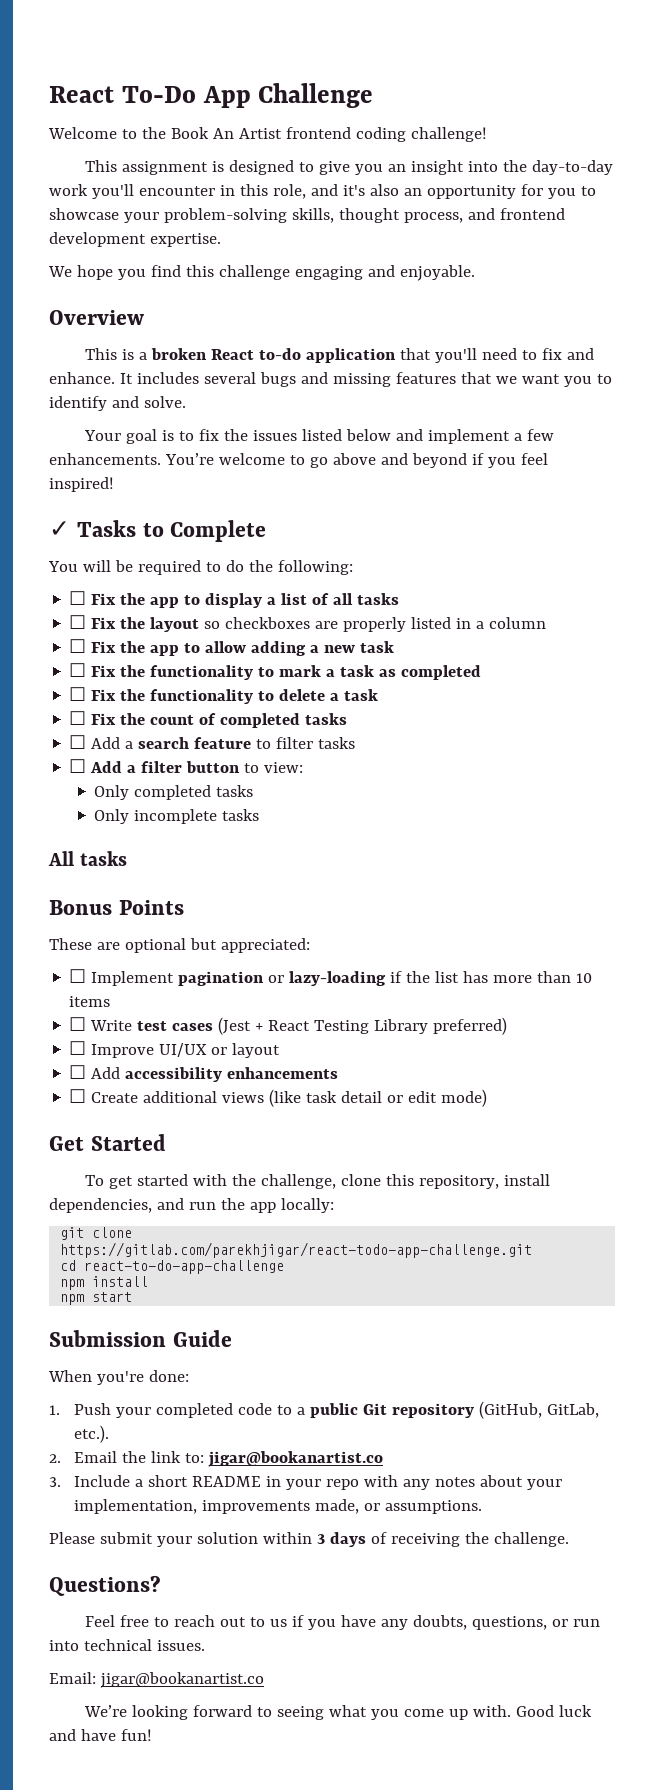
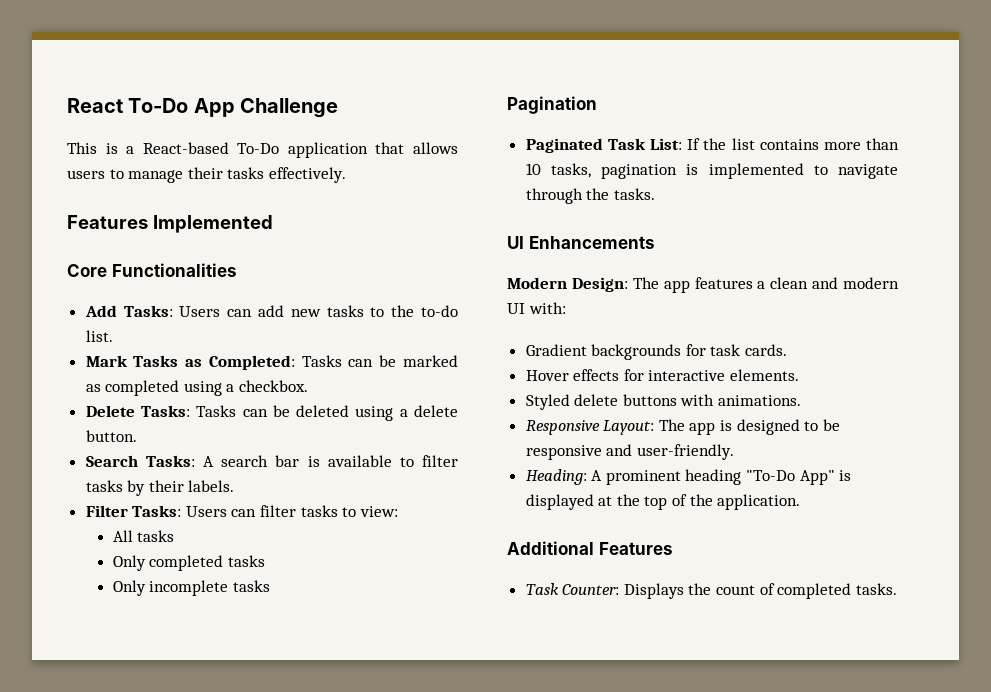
[48,127,487,142] [84,160,613,175] [49,184,596,199] [49,208,565,223] [49,232,221,247] [48,265,475,281] [49,310,144,325] [84,348,594,363] [49,372,612,387] [49,396,186,411] [83,429,554,444] [49,453,548,468] [49,477,114,492] [49,520,267,542] [48,560,353,575] [69,591,400,608] [69,615,547,632] [69,639,395,656] [69,663,482,680] [69,687,379,704] [69,711,348,728] [69,735,356,749] [69,759,241,773] Welcome to the Book An Artist frontend coding challenge! // This assignment is designed to give you an insight into the day-to-day work you'll encounter in this role, and it's also an opportunity for you to showcase your problem-solving skills, thought process, and frontend development expertise. // We hope you find this challenge engaging and enjoyable. // Overview // This is a broken React to-do application that you'll need to fix and enhance. It includes several bugs and missing features that we want you to identify and solve. // Your goal is to fix the issues listed below and implement a few enhancements. You’re welcome to go above and beyond if you feel inspired! // ✓ Tasks to Complete // You will be required to do the following: // ☐ Fix the app to display a list of all tasks // ☐ Fix the layout so checkboxes are properly listed in a column // ☐ Fix the app to allow adding a new task // ☐ Fix the functionality to mark a task as completed // ☐ Fix the functionality to delete a task // ☐ Fix the count of completed tasks // ☐ Add a search feature to filter tasks // ☐ Add a filter button -> [67,142,458,158] [67,167,346,183] [67,215,273,233] [67,263,237,277] [84,305,459,317] [85,330,113,342] [85,355,459,370] [85,380,309,396] [85,405,459,421] [85,430,137,442] [85,455,459,467] [85,480,235,496] [85,505,338,517] This is a React-based To-Do application that allows users to manage their tasks effectively. // Features Implemented // Core Functionalities // Add Tasks: Users can add new tasks to the to-do list. // Mark Tasks as Completed: Tasks can be marked as completed using a checkbox. // Delete Tasks: Tasks can be deleted using a delete button. // Search Tasks: A search bar is available to filter tasks by their labels. // Filter Tasks: Users can filter tasks
(304, 767) none -> [112,530,175,542] // All tasks
[48,851,127,866] [49,900,184,915] [49,938,310,953] [69,969,403,986] All tasks // Bonus Points // These are optional but appreciated: // ☐ Implement pagination or lazy-loading if -> [507,96,597,114] [525,138,701,153] Pagination // Paginated Task List: If
[463,971,489,983] has -> [759,139,819,150] contains
[69,996,111,1007] [69,1017,508,1035] [69,1041,281,1058] [69,1065,339,1082] [69,1089,488,1107] [49,1134,166,1151] [84,1174,550,1189] [49,1198,334,1213] [60,1227,133,1240] [60,1242,533,1258] [60,1260,285,1274] [60,1276,149,1290] [60,1292,133,1305] [49,1330,232,1347] [48,1370,189,1385] [49,1401,599,1419] [74,1425,110,1443] [49,1451,384,1467] [49,1475,562,1490] [74,1499,483,1514] [49,1532,569,1547] [49,1575,161,1596] [84,1615,600,1630] [49,1639,205,1651] [49,1672,264,1688] [83,1705,592,1720] [49,1729,152,1741] items // ☐ Write test cases (Jest + React Testing Library preferred) // ☐ Improve UI/UX or layout // ☐ Add accessibility enhancements // ☐ Create additional views (like task detail or edit mode) // Get Started // To get started with the challenge, clone this repository, install dependencies, and run the app locally: // git clone https://gitlab.com/parekhjigar/react-todo-app-challenge.git // cd react-to-do-app-challenge // npm install // npm start // Submission Guide // When you're done: // 1. Push your completed code to a public Git repository (GitHub, GitLab, etc.). // 2. Email the link to: jigar@bookanartist.co // 3. Include a short README in your repo with any notes about your implementation, improvements made, or assumptions. // Please submit your solution within 3 days of receiving the challenge. // Questions? // Feel free to reach out to us if you have any doubts, questions, or run into technical issues. // Email: jigar@bookanartist.co // We’re looking forward to seeing what you come up with. Good luck and have fun! -> [550,163,898,179] [525,188,655,204] [507,236,655,249] [507,277,899,293] [507,302,566,314] [525,344,788,360] [525,369,800,381] [525,394,802,410] [525,419,840,435] [525,444,734,460] [525,469,852,485] [525,494,801,510] [507,541,673,555] [525,583,897,599] tasks, pagination is implemented to navigate through the tasks. // UI Enhancements // Modern Design: The app features a clean and modern UI with: // Gradient backgrounds for task cards. // Hover effects for interactive elements. // Styled delete buttons with animations. // Responsive Layout: The app is designed to be responsive and user-friendly. // Heading: A prominent heading "To-Do App" is displayed at the top of the application. // Additional Features // Task Counter: Displays the count of completed tasks.

